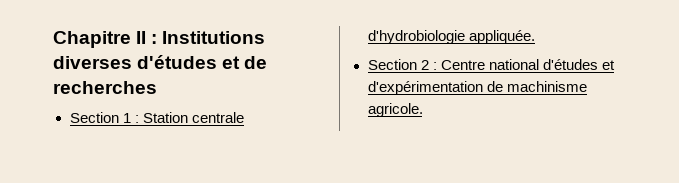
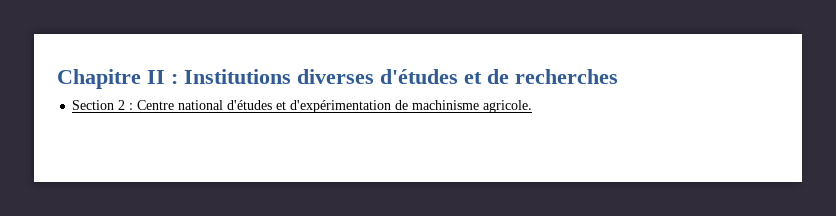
[69,112,244,123] [367,30,535,44] // Section 1 : Station centrale d'hydrobiologie appliquée. -> (618, 76) none

